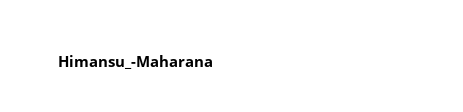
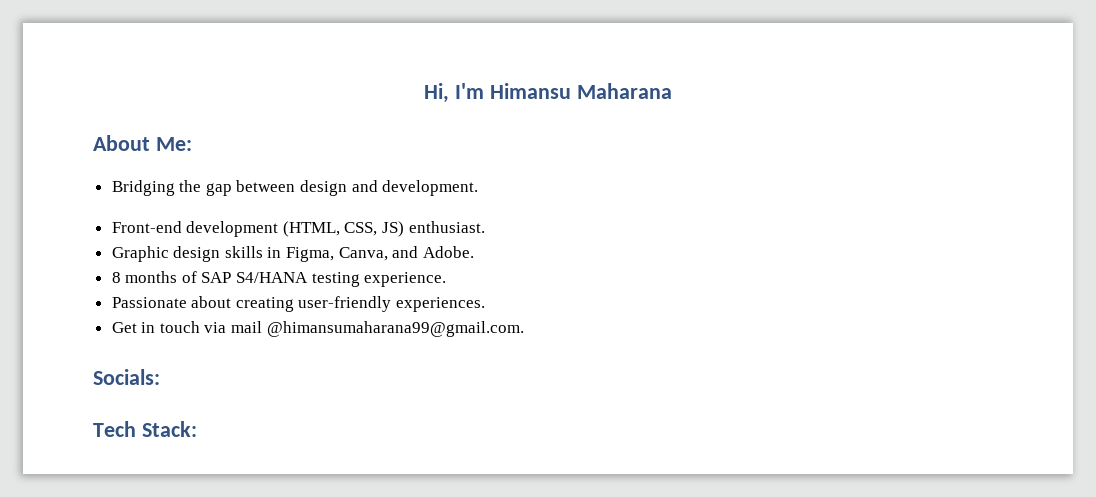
[58,55,213,69] Himansu_-Maharana -> [424,83,672,103] [93,135,192,151] [111,180,479,196] [111,221,485,237] [111,246,474,262] [111,271,447,287] [111,296,486,312] [111,321,524,337] [93,369,160,385] [93,421,197,437] Hi, I'm Himansu Maharana // About Me: // Bridging the gap between design and development. // Front-end development (HTML, CSS, JS) enthusiast. // Graphic design skills in Figma, Canva, and Adobe. // 8 months of SAP S4/HANA testing experience. // Passionate about creating user-friendly experiences. // Get in touch via mail @himansumaharana99@gmail.com. // Socials: // Tech Stack:

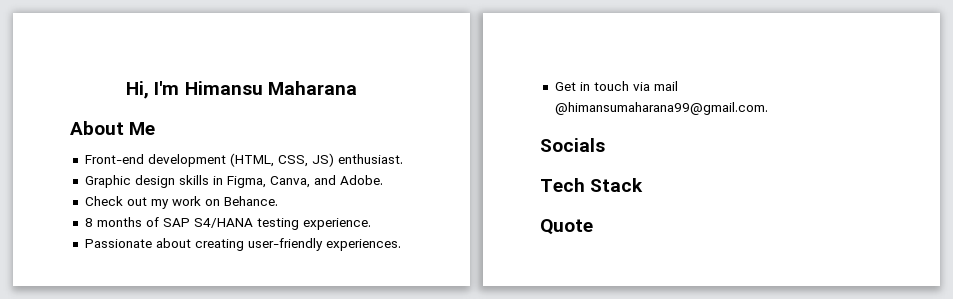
[155,137,192,151] [111,180,479,196] Me: // Bridging the gap between design and development. -> [129,122,156,135] Me
(474, 252) none -> [84,196,278,209] // Check out my work on Behance.
[93,369,160,385] Socials: -> [540,138,605,152] Socials
[141,421,197,437] Stack: -> [590,178,644,192] [540,219,593,235] Stack // Quote

